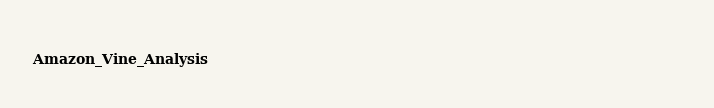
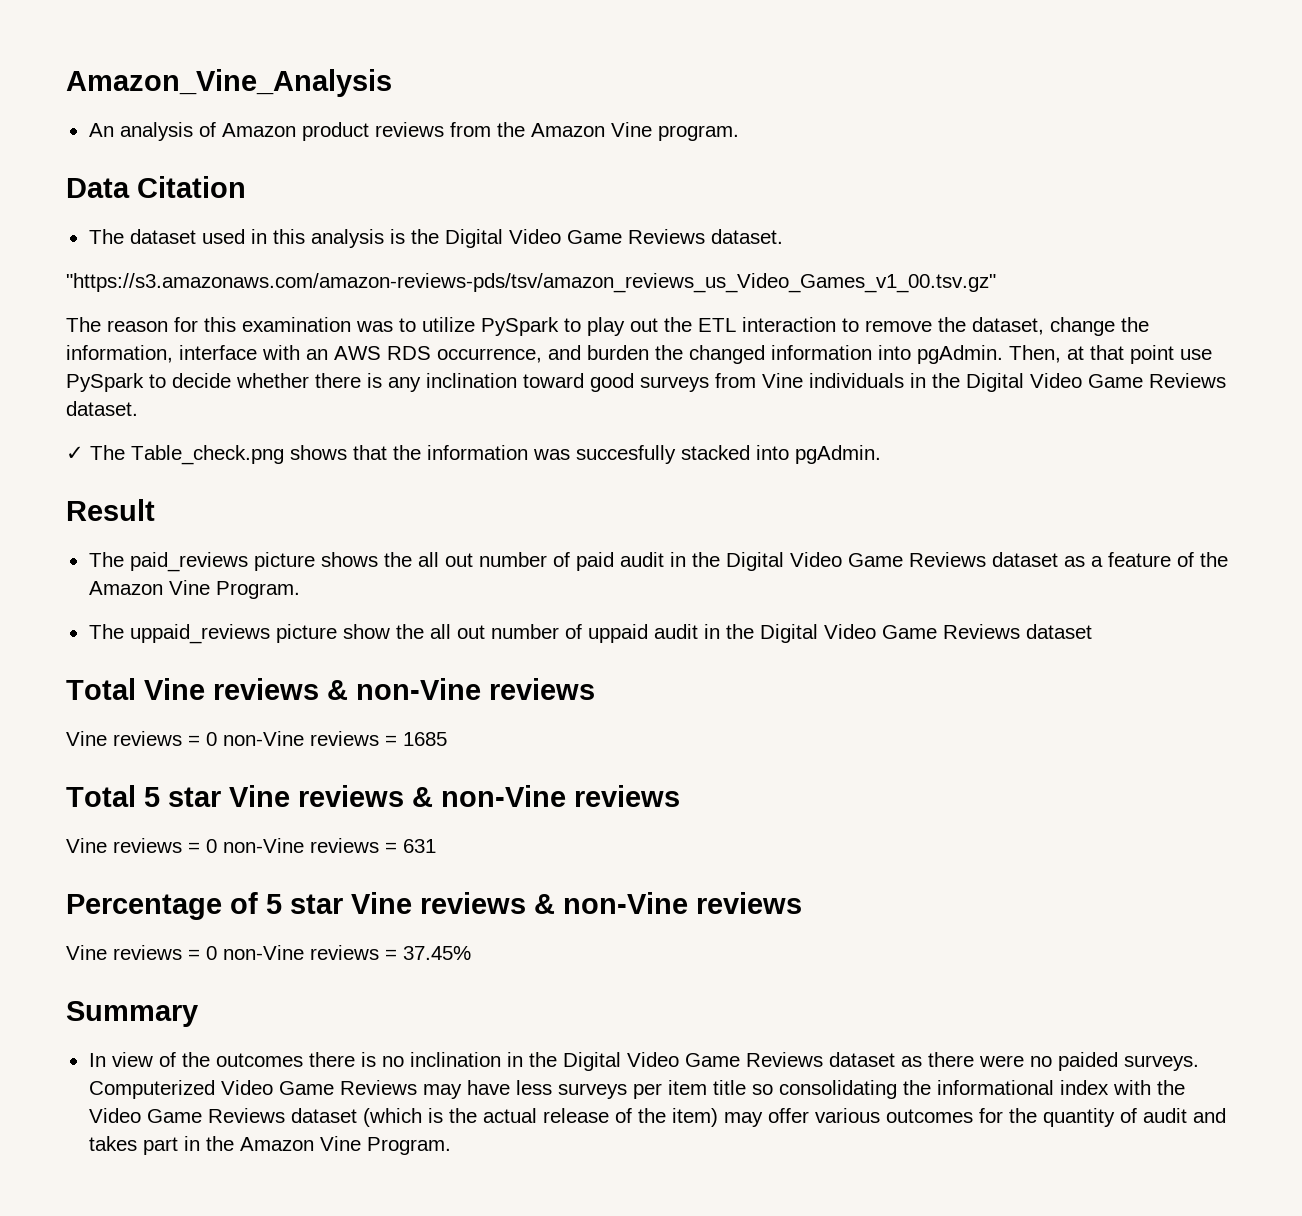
(208, 60) none -> [88,122,739,141] [66,176,246,198] [88,229,783,248] [66,273,996,293] [66,317,1149,336] [66,345,1212,364] [66,373,1226,392] [66,401,138,416] [66,445,881,465] [66,499,155,521] [88,552,1228,572] [88,580,300,599] [88,624,1092,644] [66,678,595,700] [66,731,447,746] [66,785,680,807] [66,838,436,853] [66,892,802,920] [66,945,471,960] [66,1001,198,1027] [88,1052,1199,1071] [88,1080,1185,1099] [88,1108,1226,1127] [88,1136,451,1155] // An analysis of Amazon product reviews from the Amazon Vine program. // Data Citation // The dataset used in this analysis is the Digital Video Game Reviews dataset. // "https://s3.amazonaws.com/amazon-reviews-pds/tsv/amazon_reviews_us_Video_Games_v1_00.tsv.gz" // The reason for this examination was to utilize PySpark to play out the ETL interaction to remove the dataset, change the information, interface with an AWS RDS occurrence, and burden the changed information into pgAdmin. Then, at that point use PySpark to decide whether there is any inclination toward good surveys from Vine individuals in the Digital Video Game Reviews dataset. // ✓ The Table_check.png shows that the information was succesfully stacked into pgAdmin. // Result // The paid_reviews picture shows the all out number of paid audit in the Digital Video Game Reviews dataset as a feature of the Amazon Vine Program. // The uppaid_reviews picture show the all out number of uppaid audit in the Digital Video Game Reviews dataset // Total Vine reviews & non-Vine reviews // Vine reviews = 0 non-Vine reviews = 1685 // Total 5 star Vine reviews & non-Vine reviews // Vine reviews = 0 non-Vine reviews = 631 // Percentage of 5 star Vine reviews & non-Vine reviews // Vine reviews = 0 non-Vine reviews = 37.45% // Summary // In view of the outcomes there is no inclination in the Digital Video Game Reviews dataset as there were no paided surveys. Computerized Video Game Reviews may have less surveys per item title so consolidating the informational index with the Video Game Reviews dataset (which is the actual release of the item) may offer various outcomes for the quantity of audit and takes part in the Amazon Vine Program.

